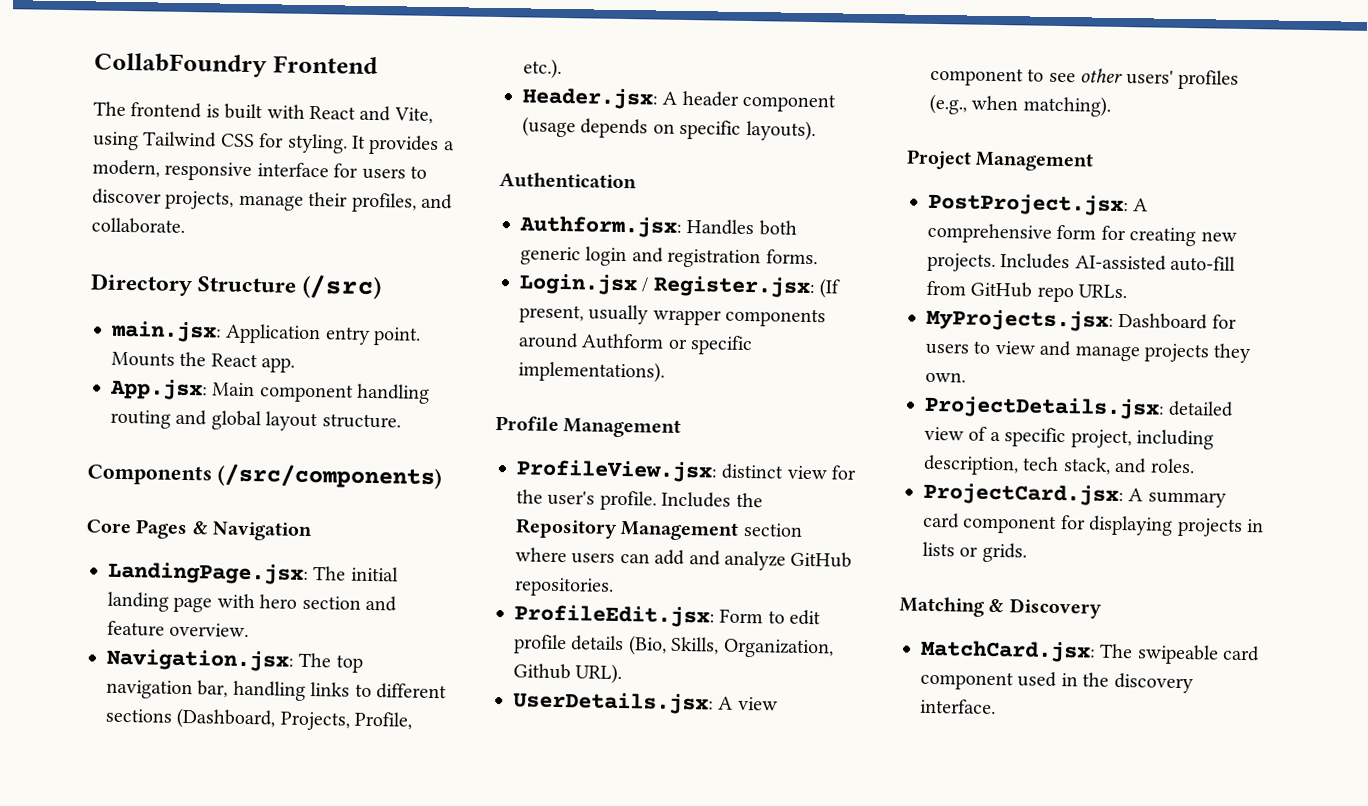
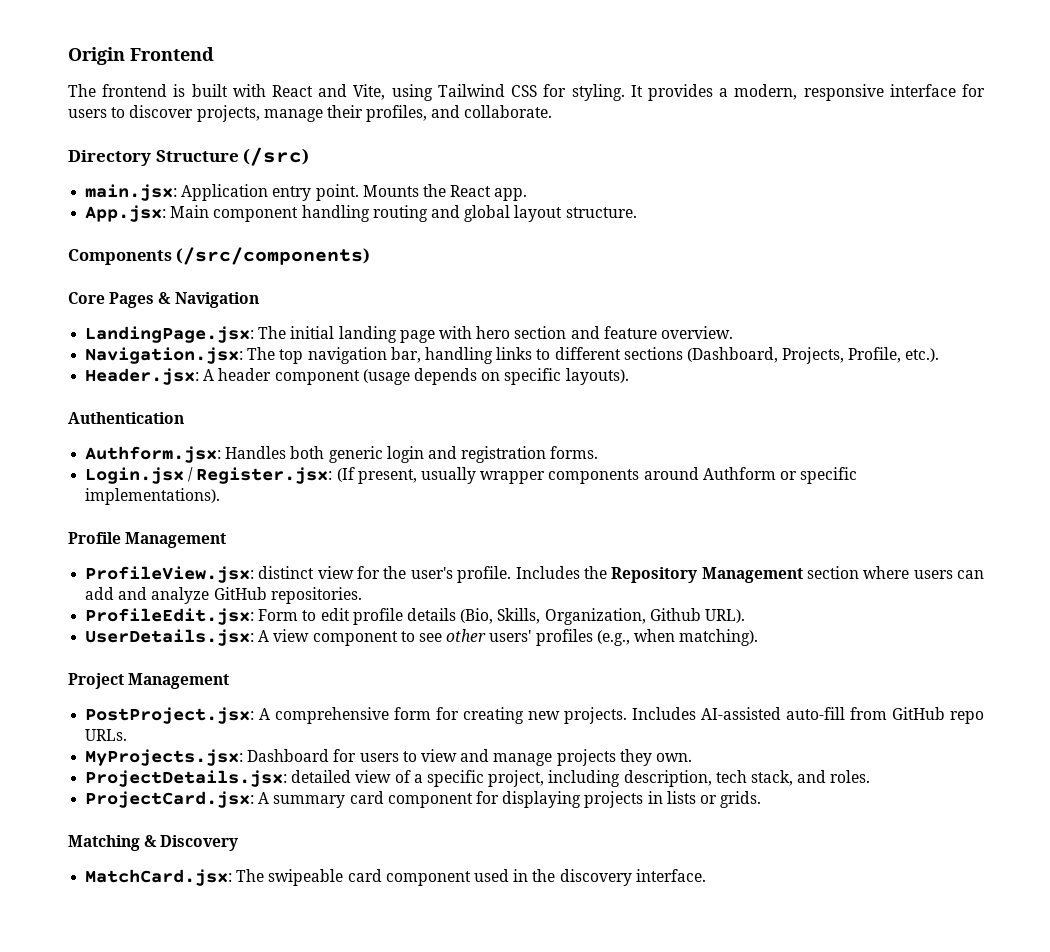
[94,52,267,78] CollabFoundry -> [68,47,125,65] Origin

